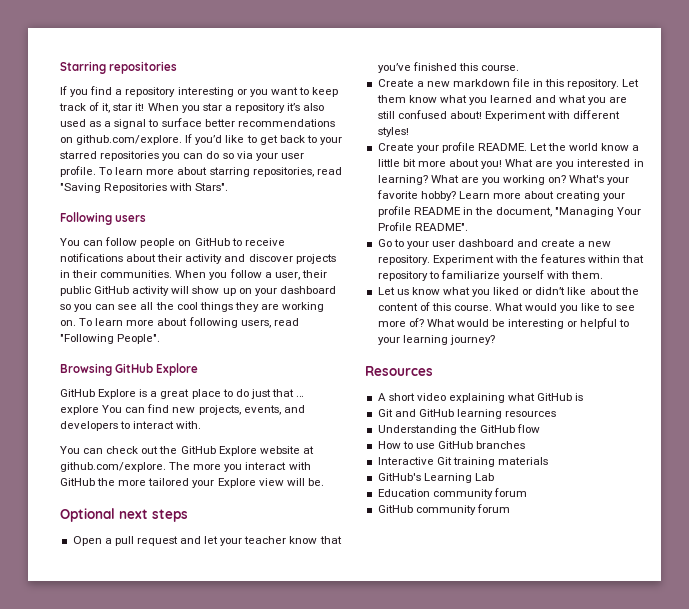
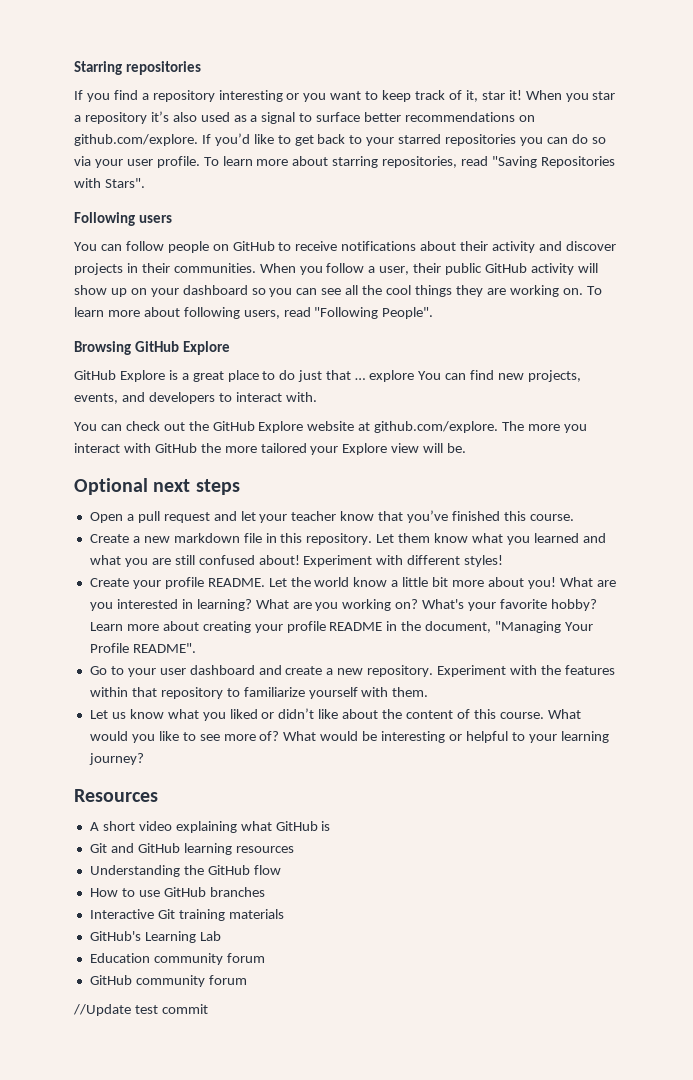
(510, 508) none -> [73,1004,208,1016] // //Update test commit

